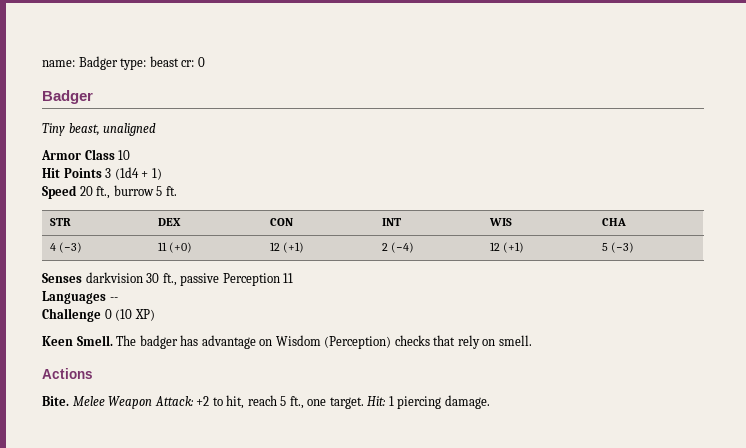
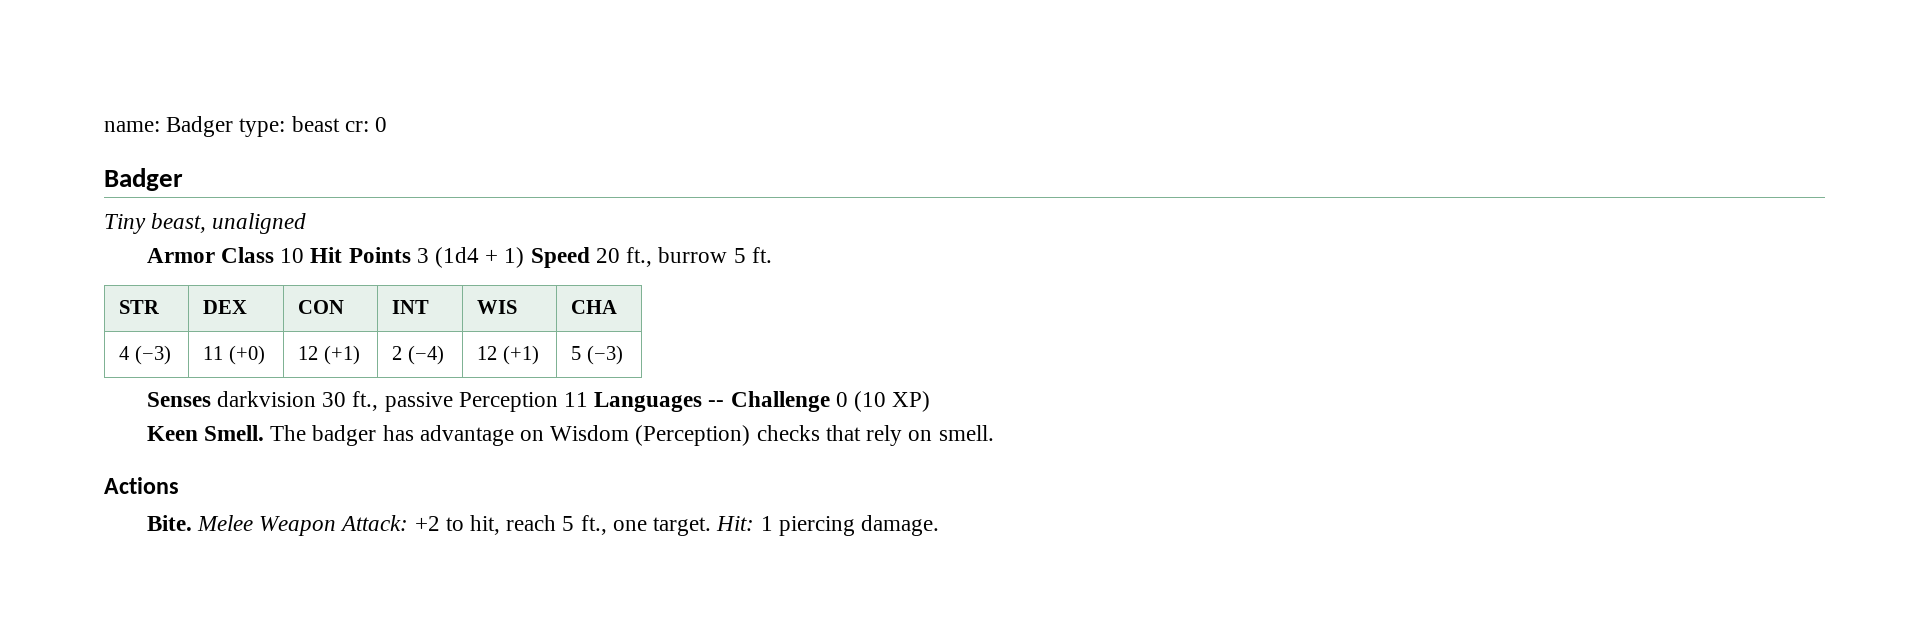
(131, 155) // -> (305, 255) none
(162, 174) // -> (525, 257) none
(294, 278) // -> (589, 399) none
(118, 299) // -> (725, 403) none

